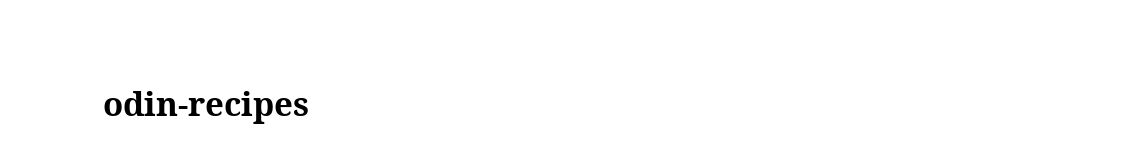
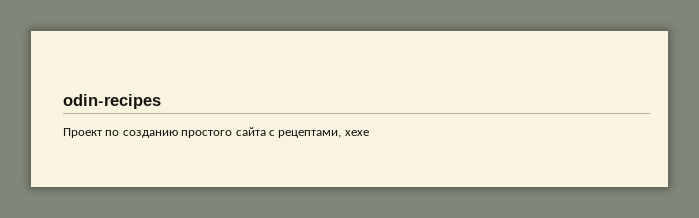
(309, 107) none -> [63,127,369,138] // Проект по созданию простого сайта с рецептами, хехе

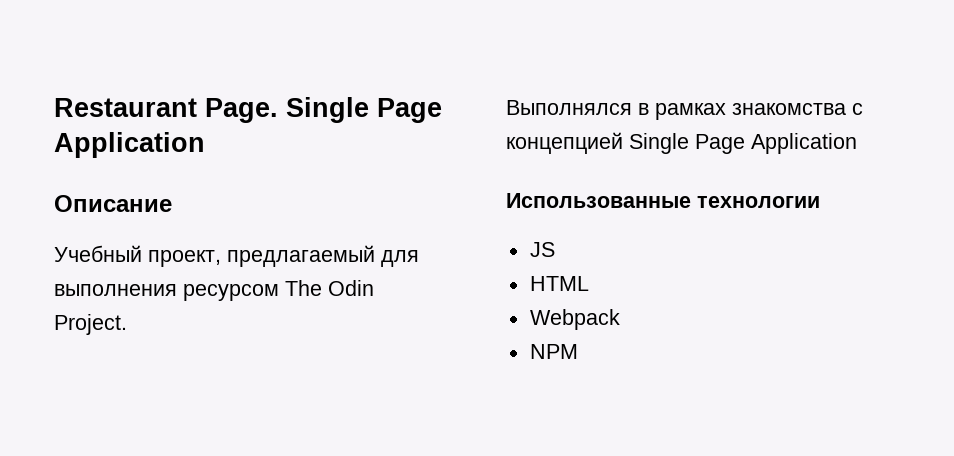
[63,94,161,109] [63,127,369,138] odin-recipes // Проект по созданию простого сайта с рецептами, хехе -> [54,97,442,123] [54,132,205,158] [54,195,172,212] [54,245,419,267] [54,280,374,301] [54,314,127,335] [506,100,863,120] [506,132,857,154] [506,193,820,208] [529,242,555,257] [529,276,589,291] [529,309,620,330] [529,344,578,359] Restaurant Page. Single Page Application // Описание // Учебный проект, предлагаемый для выполнения ресурсом The Odin Project. // Выполнялся в рамках знакомства с концепцией Single Page Application // Использованные технологии // JS // HTML // Webpack // NPM

